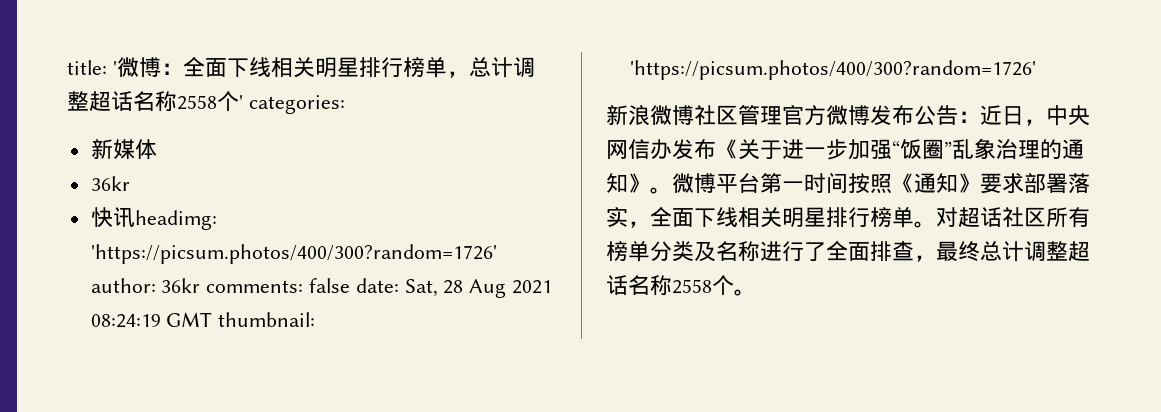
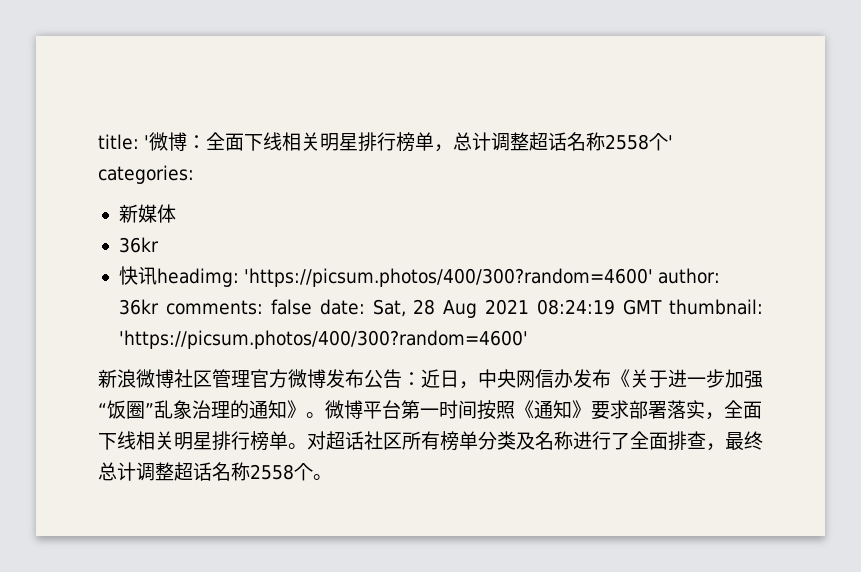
[90,244,497,264] 'https://picsum.photos/400/300?random=1726' -> [244,268,654,287] 'https://picsum.photos/400/300?random=4600'
[629,60,1036,80] 'https://picsum.photos/400/300?random=1726' -> [118,330,528,349] 'https://picsum.photos/400/300?random=4600'

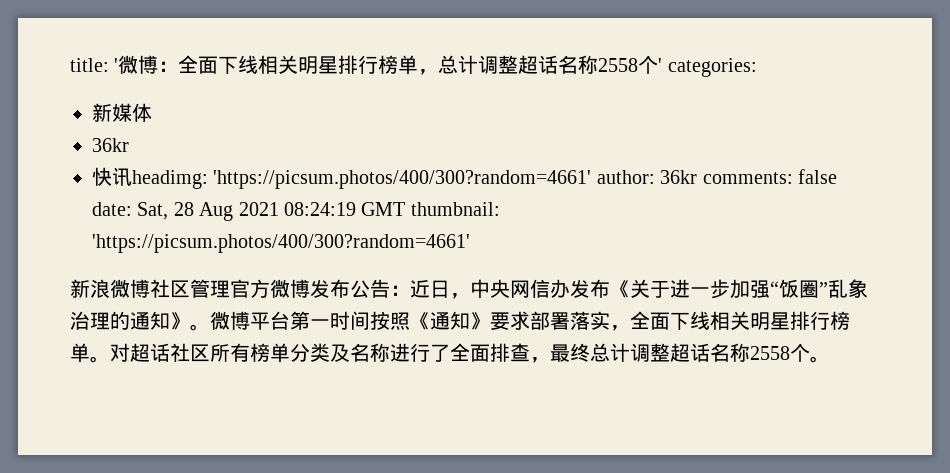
[244,268,654,287] 'https://picsum.photos/400/300?random=4600' -> [213,170,592,189] 'https://picsum.photos/400/300?random=4661'
[118,330,528,349] 'https://picsum.photos/400/300?random=4600' -> [92,234,470,253] 'https://picsum.photos/400/300?random=4661'

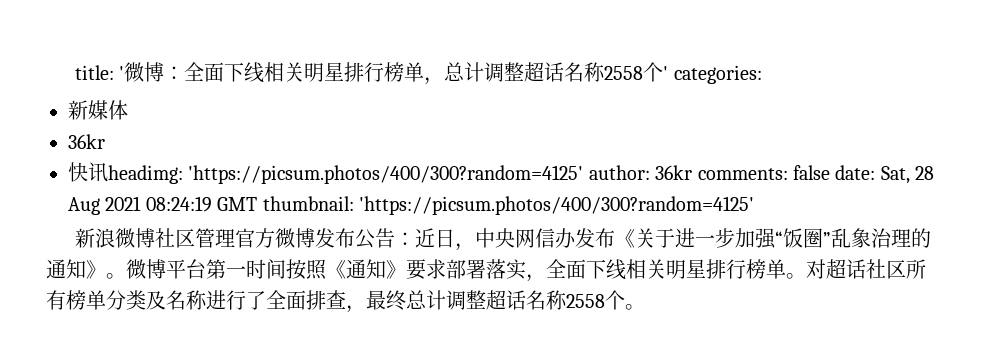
[213,170,592,189] 'https://picsum.photos/400/300?random=4661' -> [188,165,584,184] 'https://picsum.photos/400/300?random=4125'
[92,234,470,253] 'https://picsum.photos/400/300?random=4661' -> [359,196,754,215] 'https://picsum.photos/400/300?random=4125'

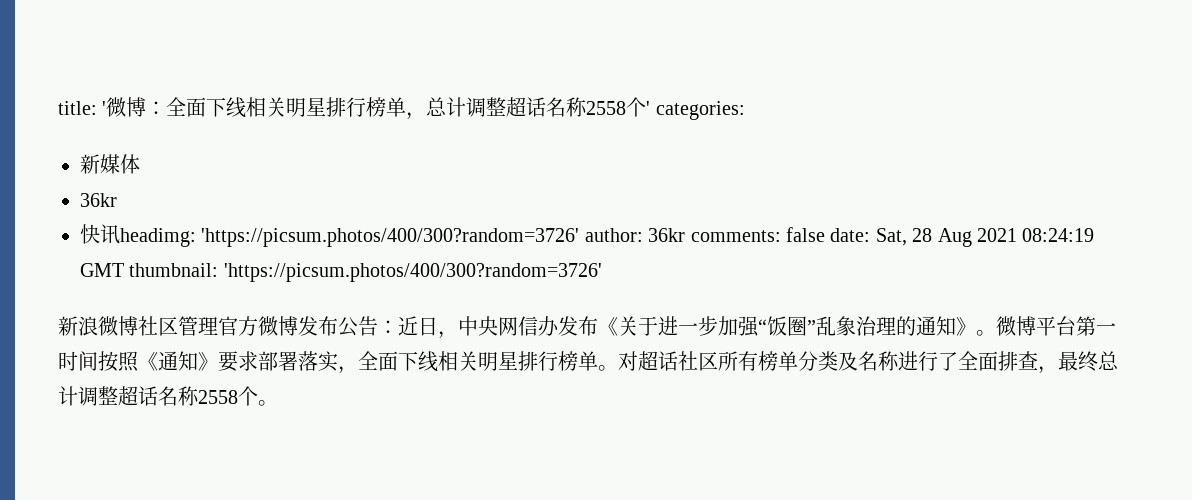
[188,165,584,184] 'https://picsum.photos/400/300?random=4125' -> [201,228,580,247] 'https://picsum.photos/400/300?random=3726'
[359,196,754,215] 'https://picsum.photos/400/300?random=4125' -> [223,263,602,282] 'https://picsum.photos/400/300?random=3726'

